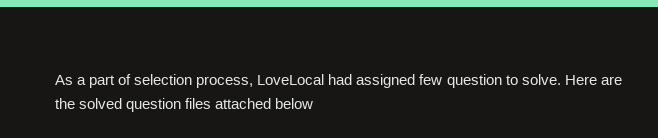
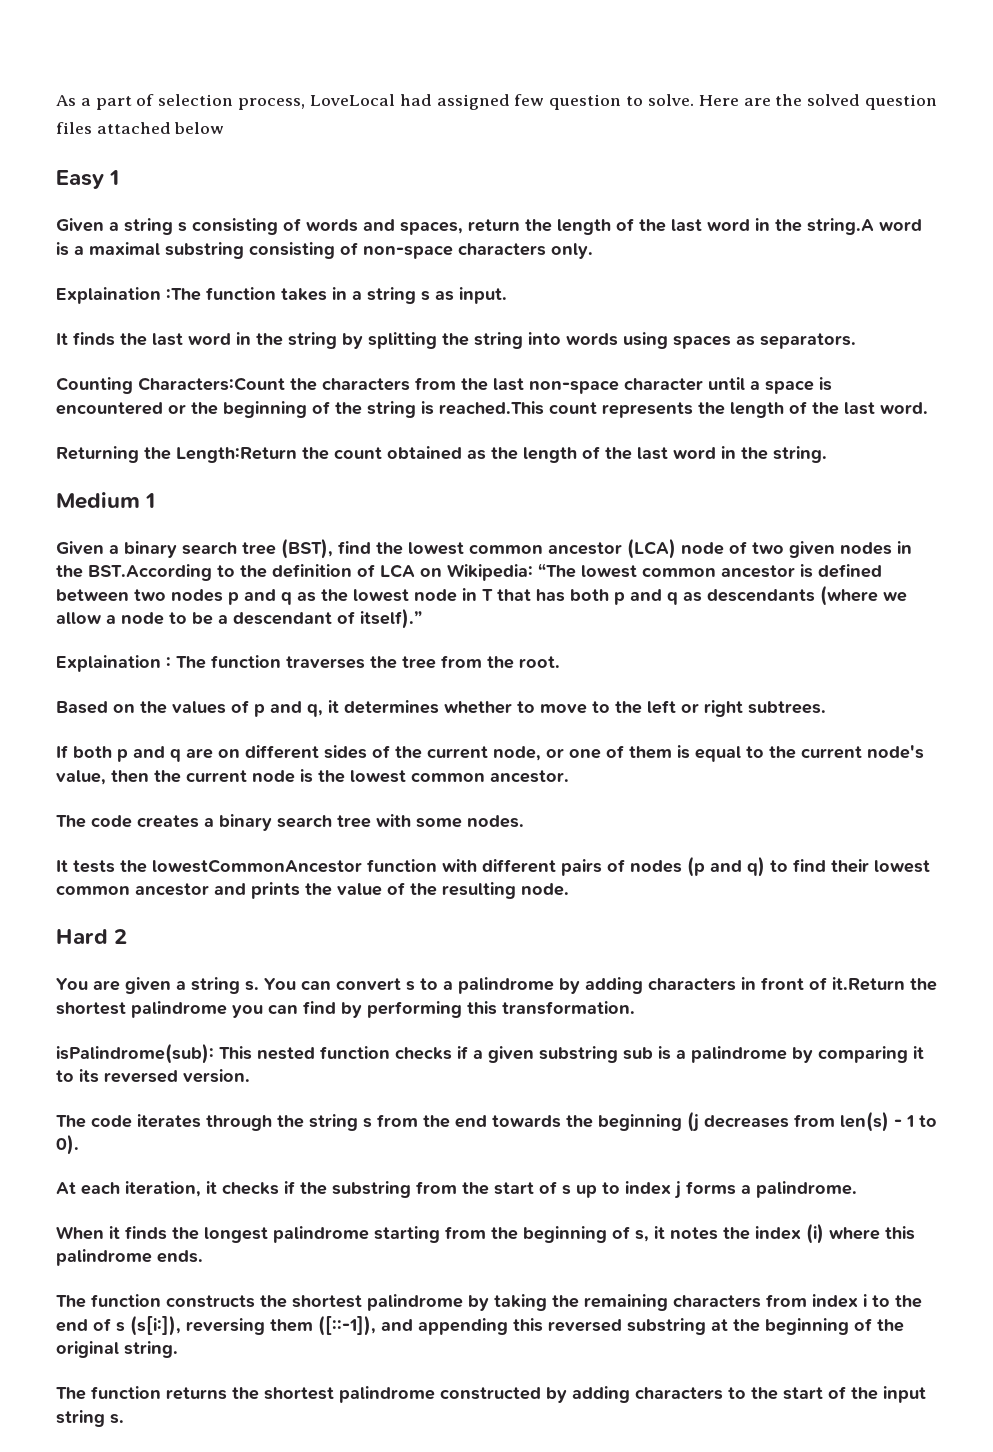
(314, 103) none -> [56,170,120,189] [56,218,922,235] [56,242,593,259] [56,287,507,304] [56,332,856,349] [56,377,832,394] [56,401,928,418] [56,446,827,463] [56,492,156,509] [56,538,912,559] [56,563,882,581] [56,585,907,606] [56,608,422,629] [56,655,560,672] [56,700,826,717] [56,745,924,762] [56,769,569,785] [56,814,524,831] [56,856,930,877] [56,882,569,899] [56,929,128,944] [56,977,937,994] [56,1001,635,1018] [56,1043,924,1064] [56,1069,250,1083] [56,1111,937,1132] [56,1134,79,1155] [56,1181,857,1199] [56,1223,915,1244] [56,1249,203,1266] [56,1294,922,1311] [56,1315,904,1336] [56,1341,178,1358] [56,1386,926,1403] [56,1410,124,1427] // Easy 1 // Given a string s consisting of words and spaces, return the length of the last word in the string.A word is a maximal substring consisting of non-space characters only. // Explaination :The function takes in a string s as input. // It finds the last word in the string by splitting the string into words using spaces as separators. // Counting Characters:Count the characters from the last non-space character until a space is encountered or the beginning of the string is reached.This count represents the length of the last word. // Returning the Length:Return the count obtained as the length of the last word in the string. // Medium 1 // Given a binary search tree (BST), find the lowest common ancestor (LCA) node of two given nodes in the BST.According to the definition of LCA on Wikipedia: “The lowest common ancestor is defined between two nodes p and q as the lowest node in T that has both p and q as descendants (where we allow a node to be a descendant of itself).” // Explaination : The function traverses the tree from the root. // Based on the values of p and q, it determines whether to move to the left or right subtrees. // If both p and q are on different sides of the current node, or one of them is equal to the current node's value, then the current node is the lowest common ancestor. // The code creates a binary search tree with some nodes. // It tests the lowestCommonAncestor function with different pairs of nodes (p and q) to find their lowest common ancestor and prints the value of the resulting node. // Hard 2 // You are given a string s. You can convert s to a palindrome by adding characters in front of it.Return the shortest palindrome you can find by performing this transformation. // isPalindrome(sub): This nested function checks if a given substring sub is a palindrome by comparing it to its reversed version. // The code iterates through the string s from the end towards the beginning (j decreases from len(s) - 1 to 0). // At each iteration, it checks if the substring from the start of s up to index j forms a palindrome. // When it finds the longest palindrome starting from the beginning of s, it notes the index (i) where this palindrome ends. // The function constructs the shortest palindrome by taking the remaining characters from index i to the end of s (s[i:]), reversing them ([::-1]), and appending this reversed substring at the beginning of the original string. // The function returns the shortest palindrome constructed by adding characters to the start of the input string s.

